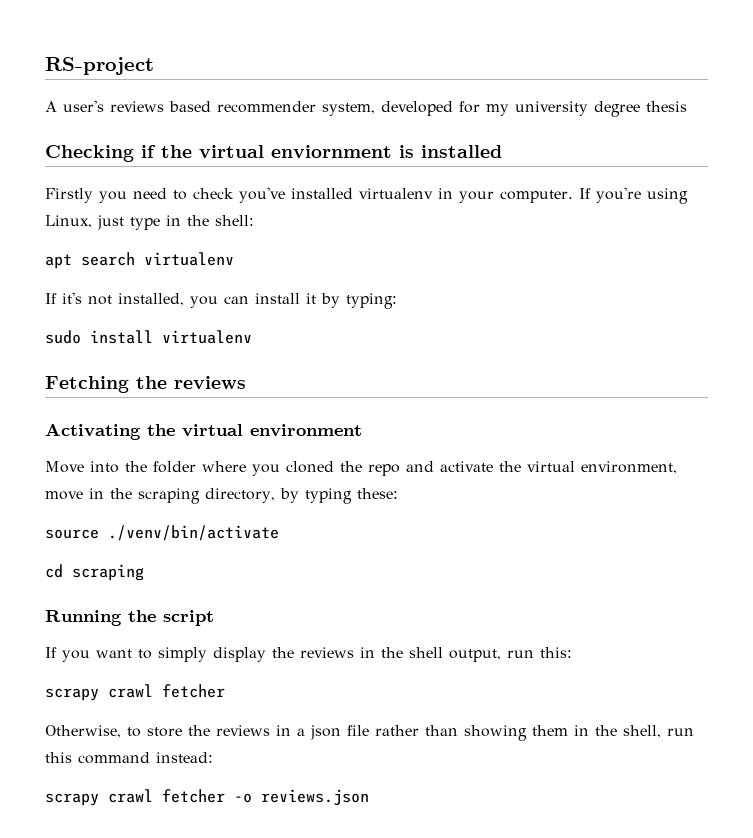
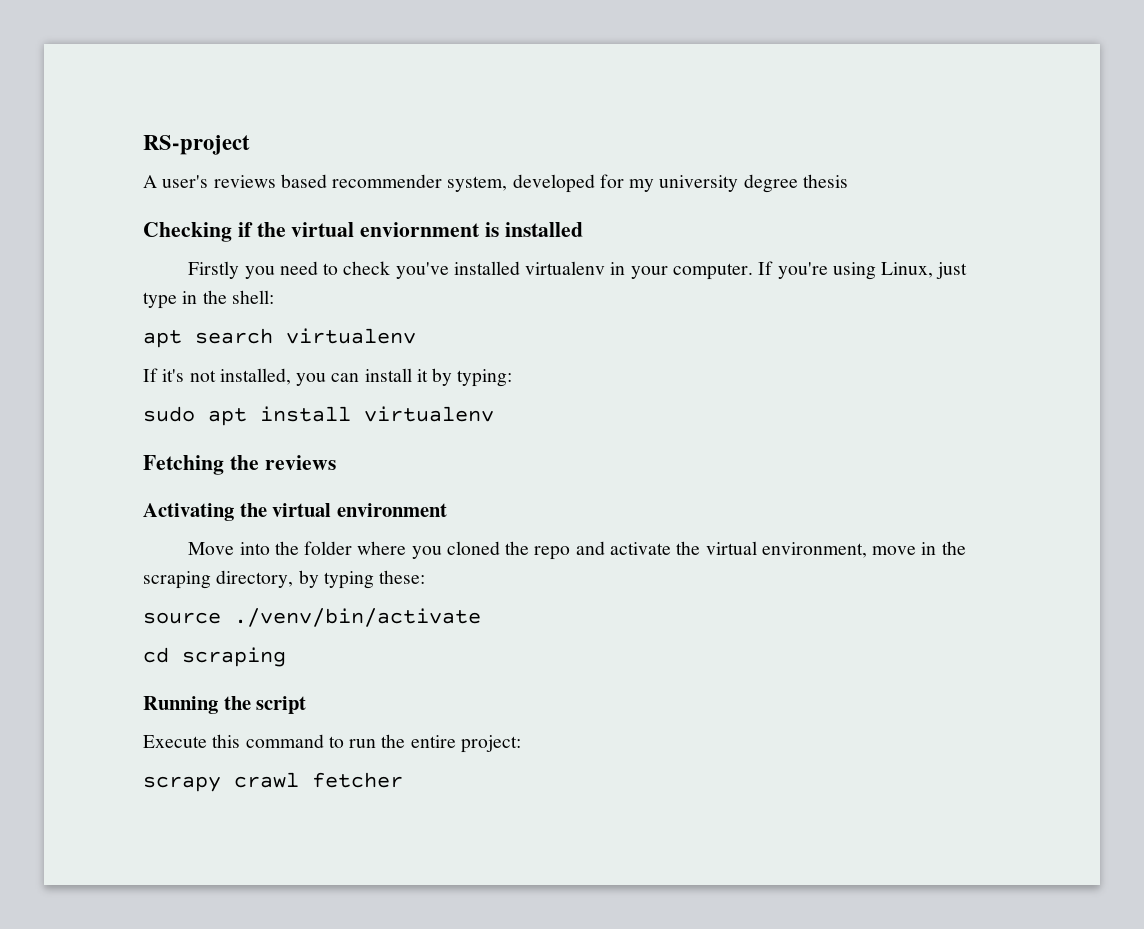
(81, 337) none -> [208,408,247,426] apt
[45,647,572,662] [45,684,225,701] [45,725,694,741] [45,752,213,764] [45,789,369,806] If you want to simply display the reviews in the shell output, run this: // scrapy crawl fetcher // Otherwise, to store the reviews in a json file rather than showing them in the shell, run this command instead: // scrapy crawl fetcher -o reviews.json -> [143,734,521,753] [143,772,403,792] Execute this command to run the entire project: // scrapy crawl fetcher

